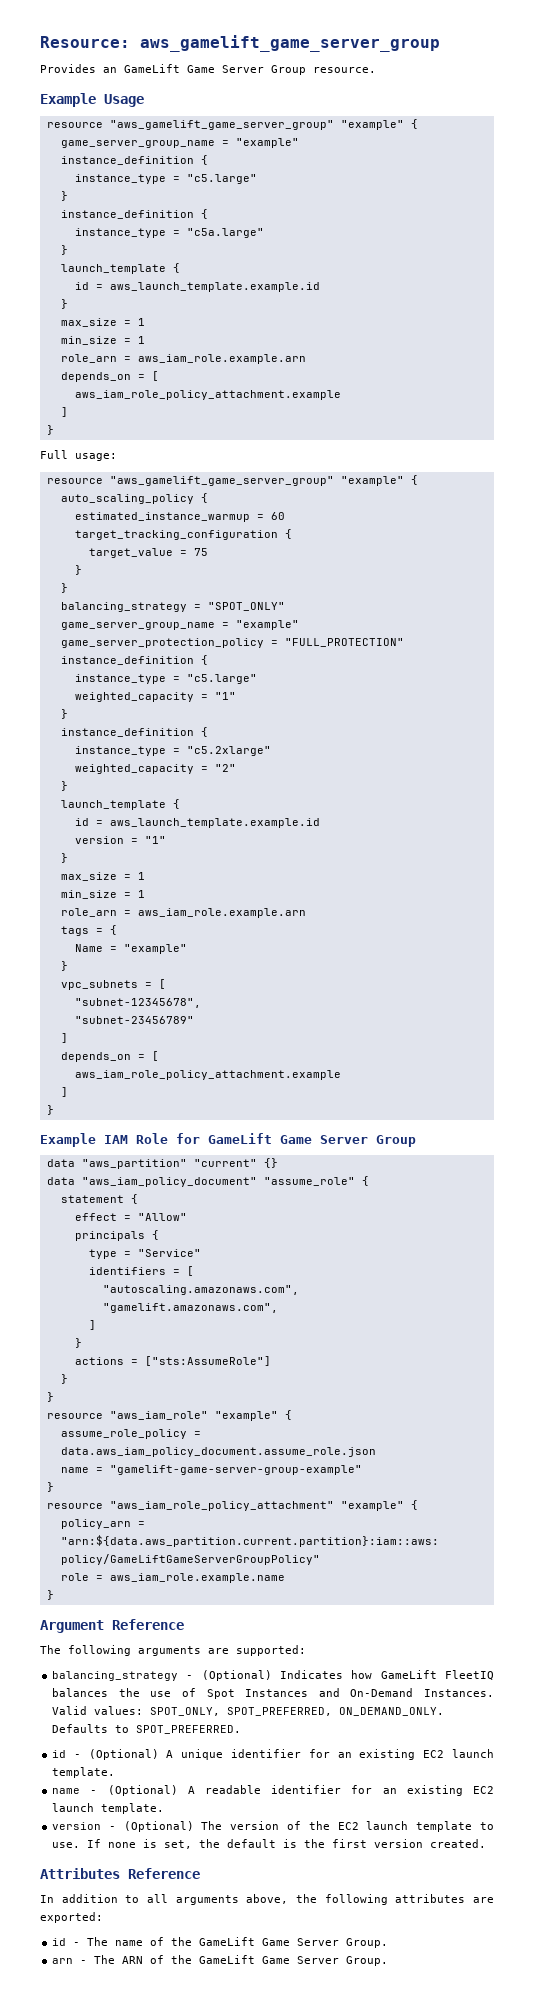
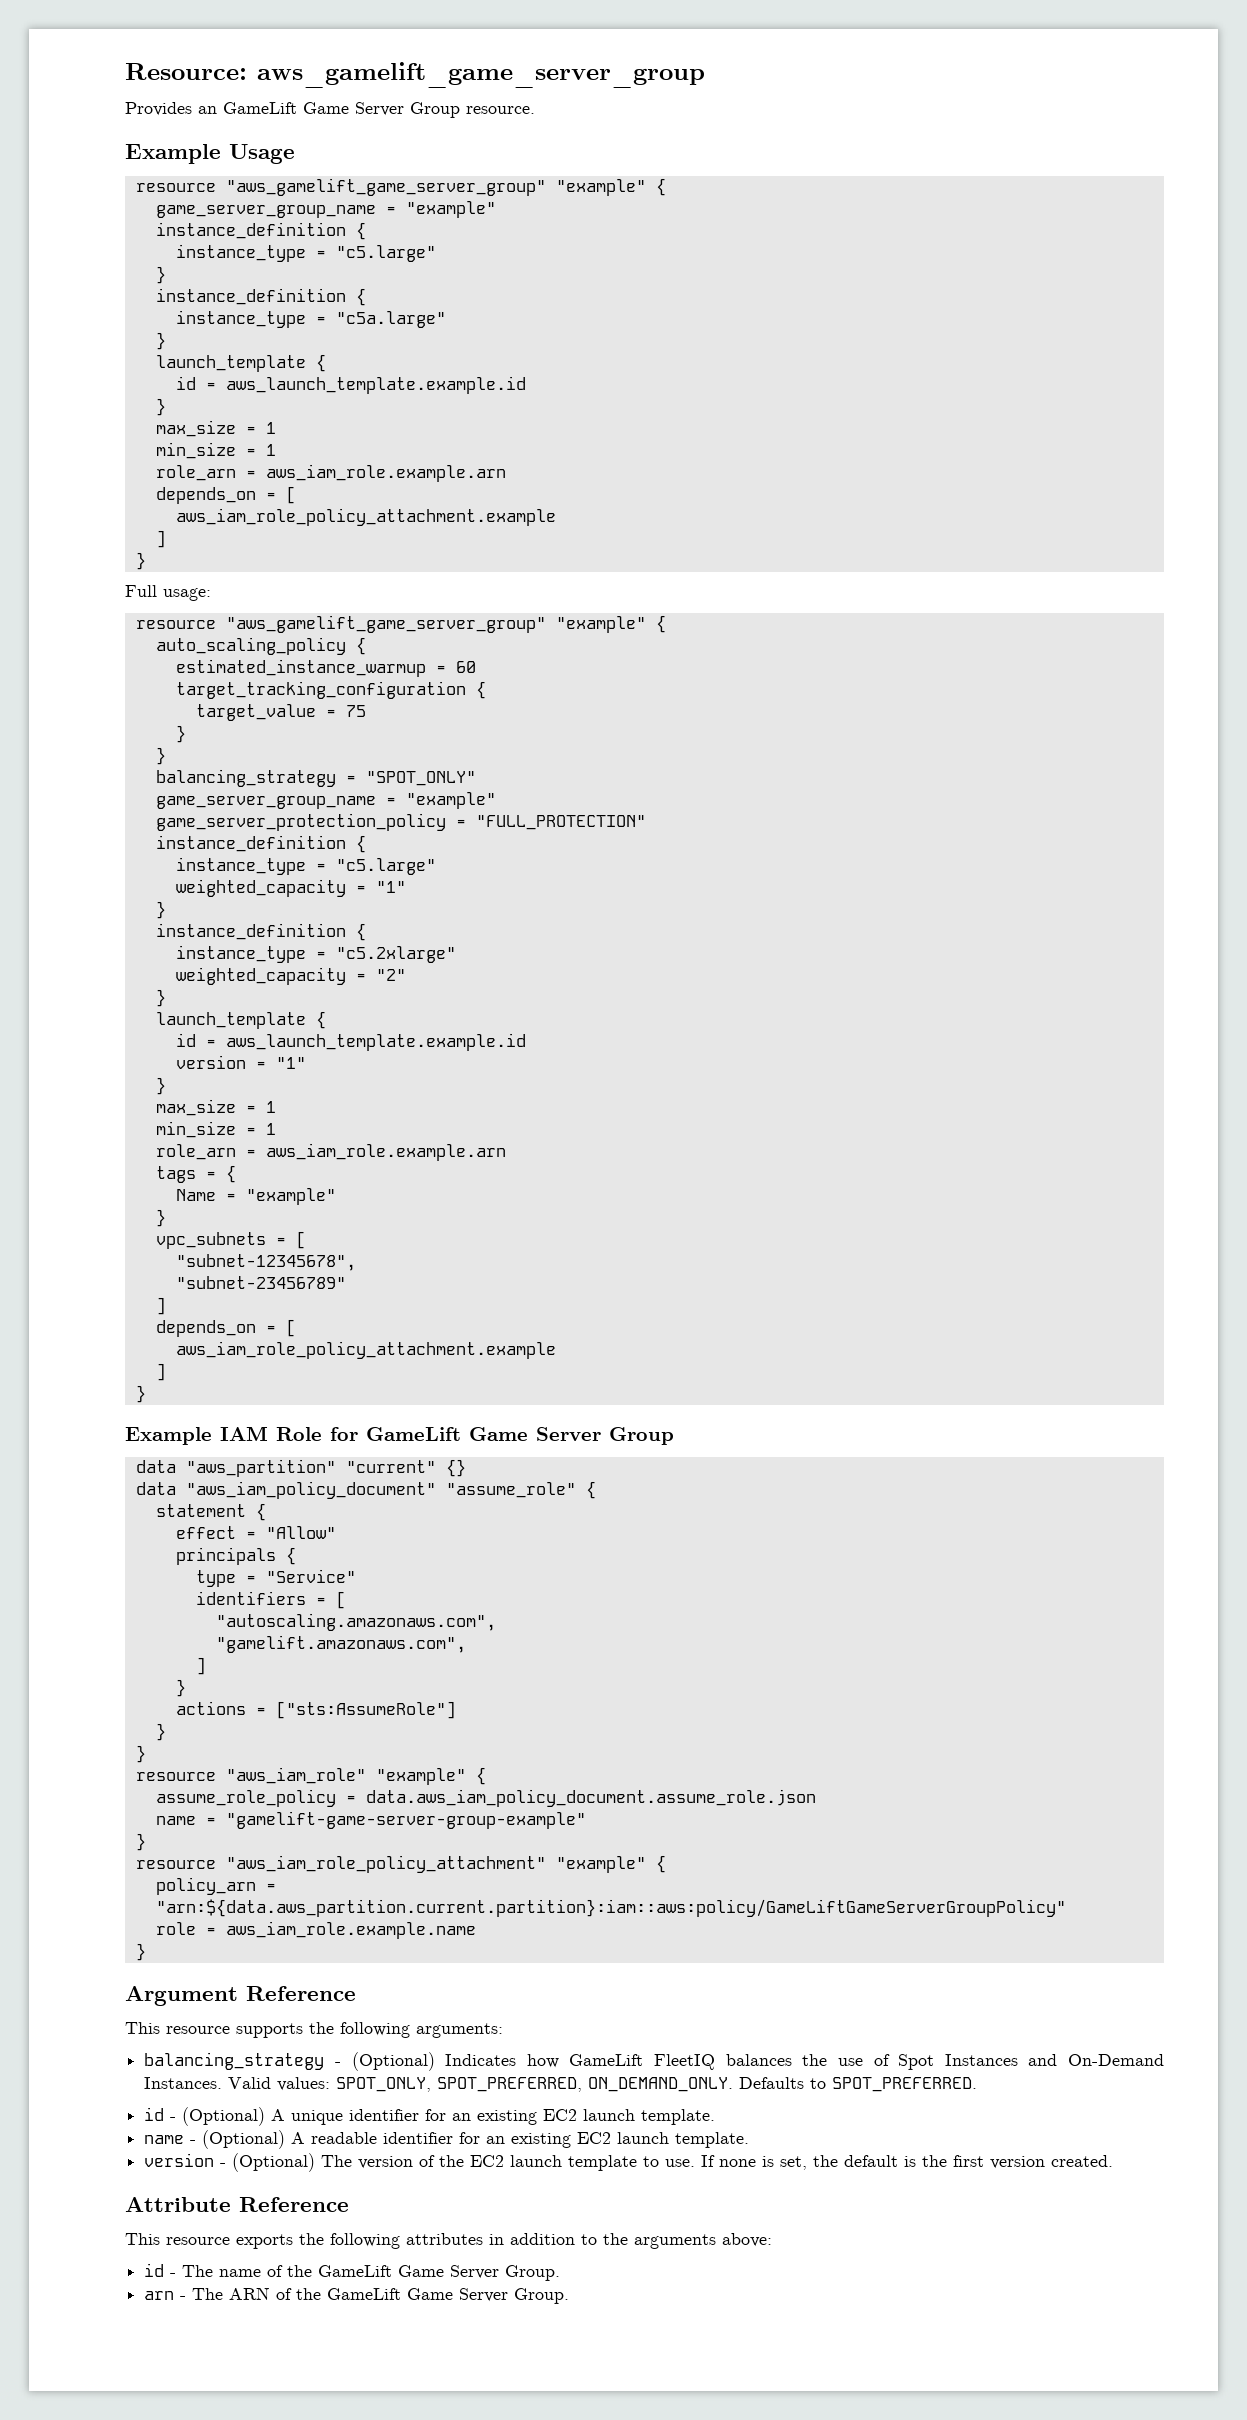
[40,1645,306,1656] The following arguments are supported: -> [125,2022,503,2038] This resource supports the following arguments:
[40,1868,200,1879] [40,1894,495,1905] [40,1912,103,1923] Attributes Reference // In addition to all arguments above, the following attributes are exported: -> [125,2197,349,2212] [125,2233,772,2249] Attribute Reference // This resource exports the following attributes in addition to the arguments above:

